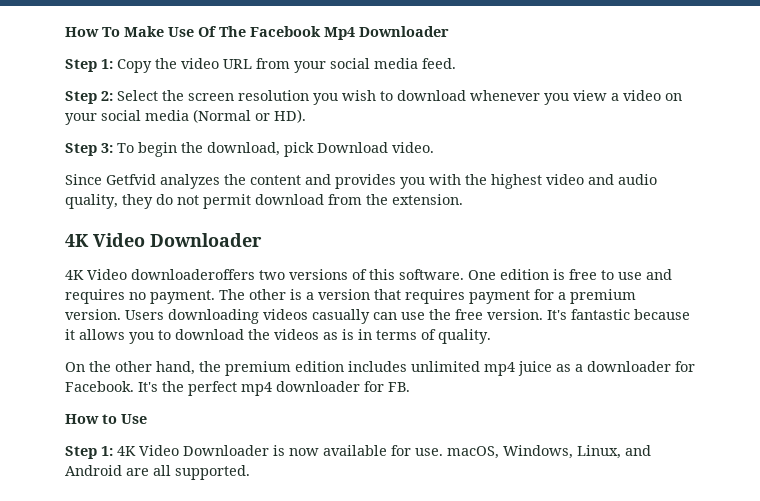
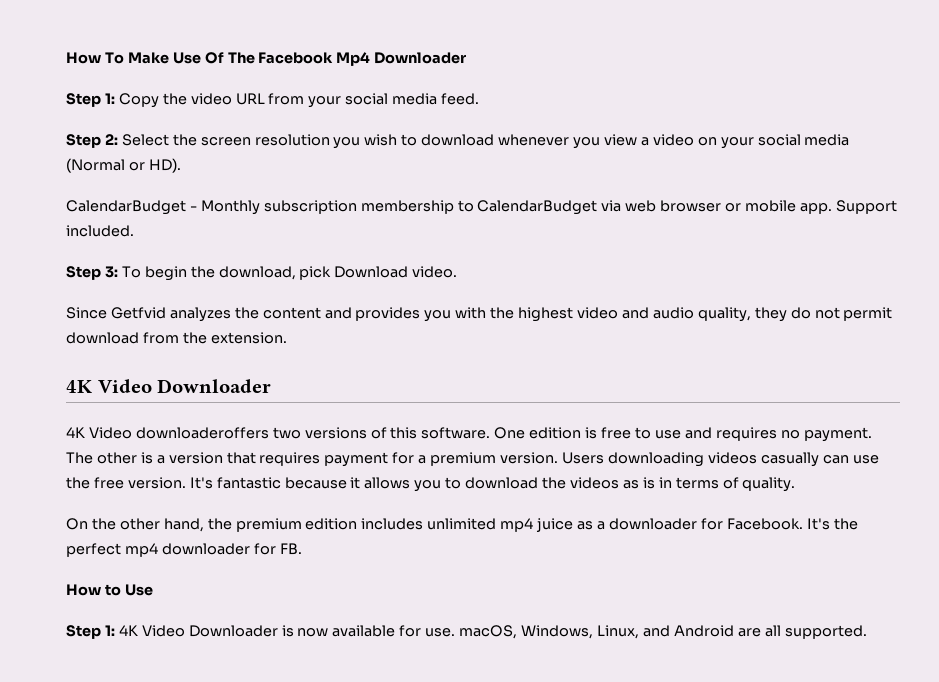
(306, 116) none -> [66,200,897,215] [66,225,134,237] // CalendarBudget - Monthly subscription membership to CalendarBudget via web browser or mobile app. Support included.

